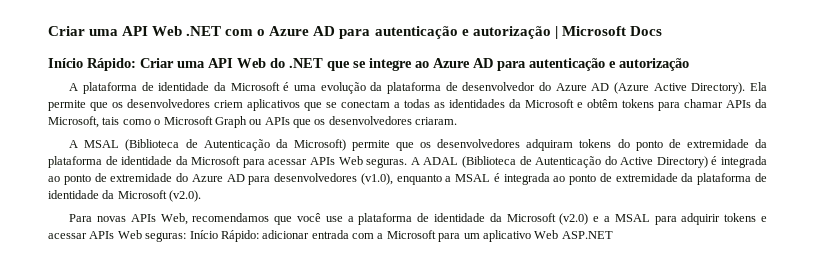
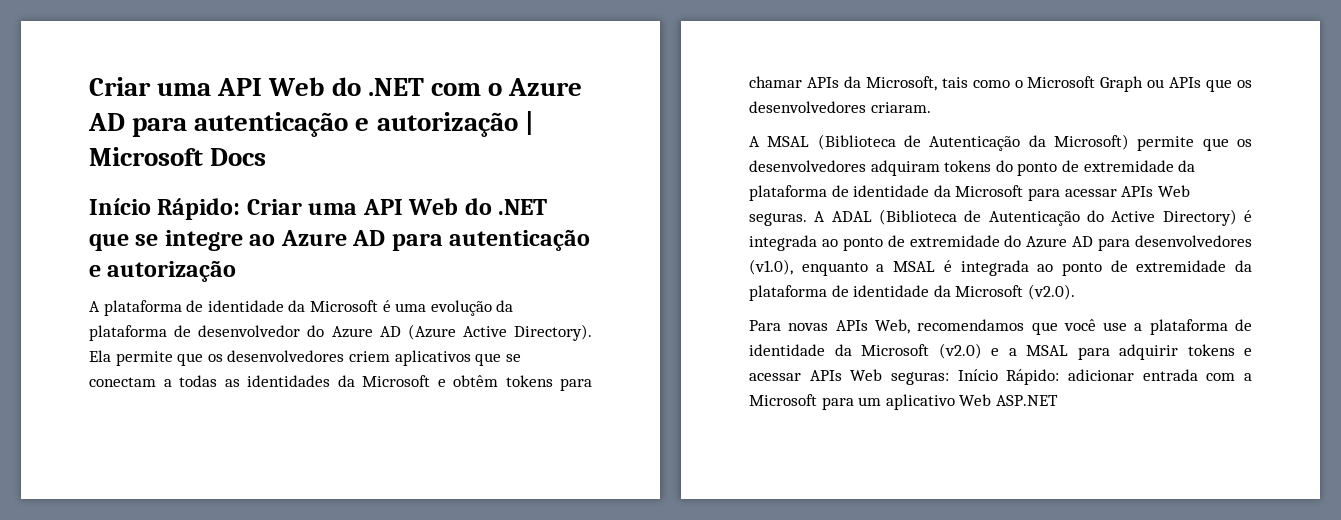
[48,26,183,36] Criar uma API Web -> [89,77,361,96] Criar uma API Web do

